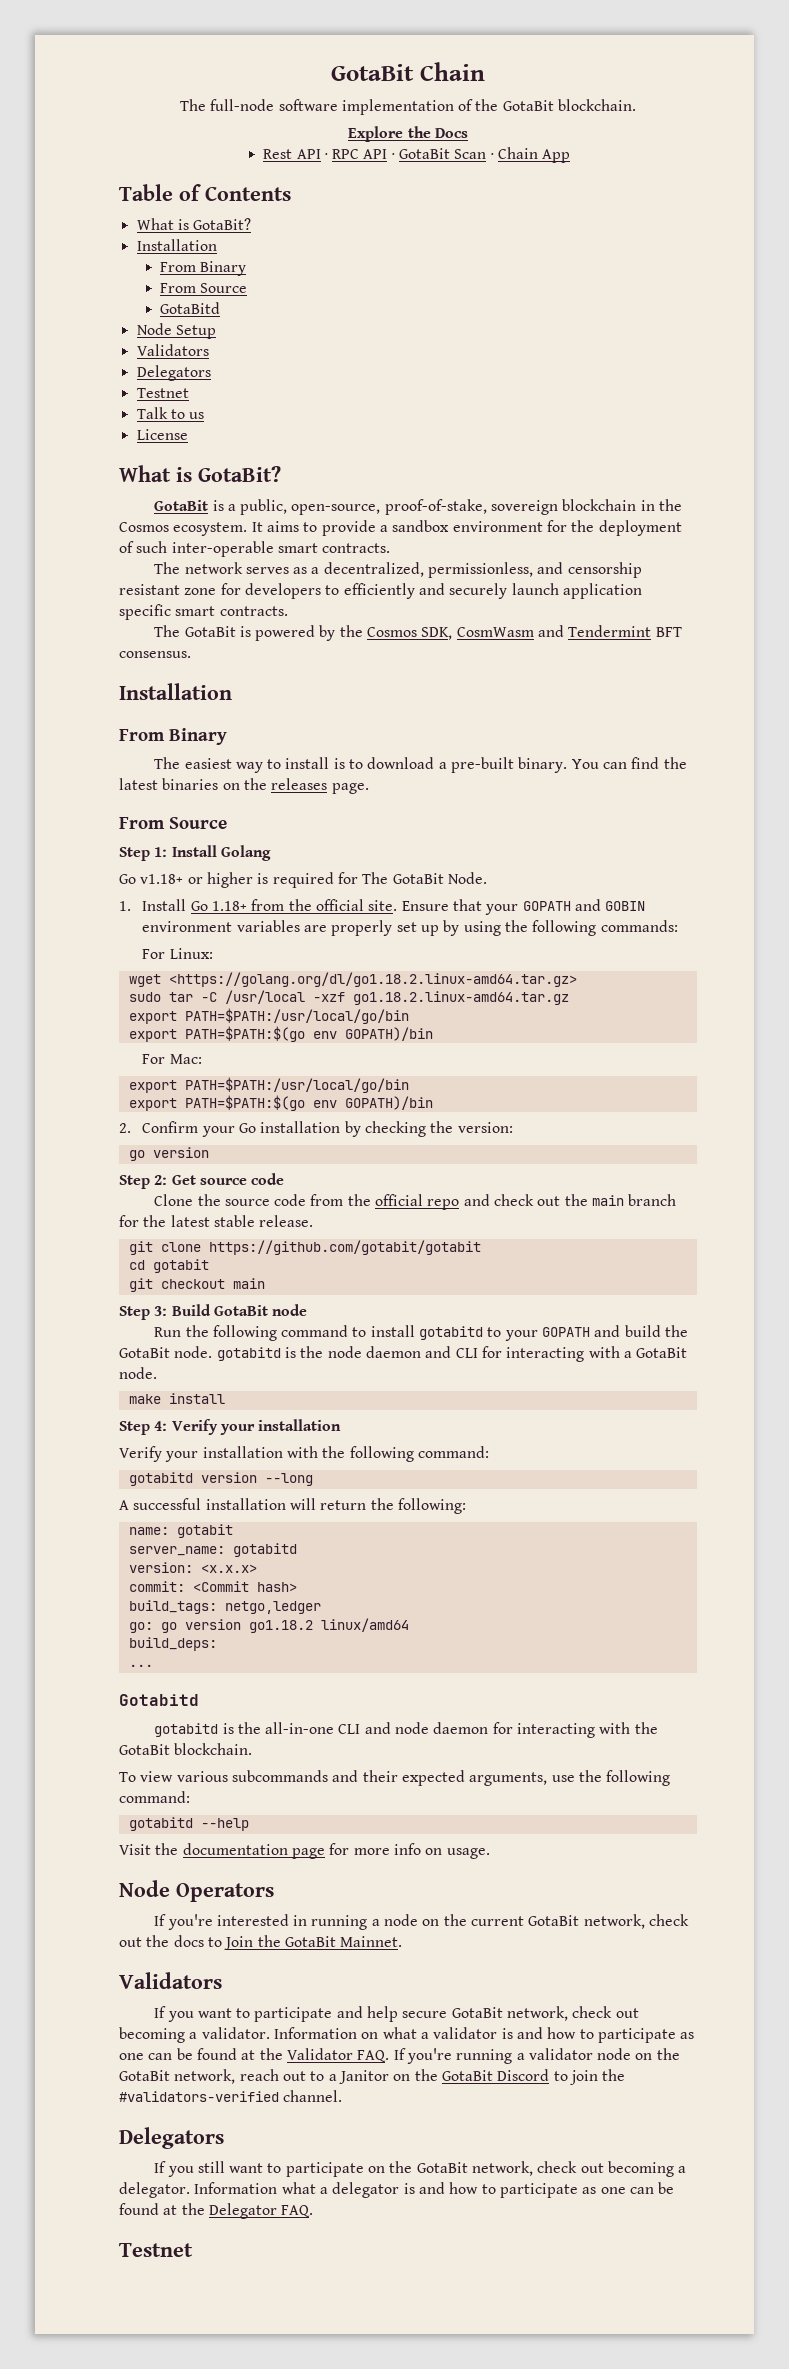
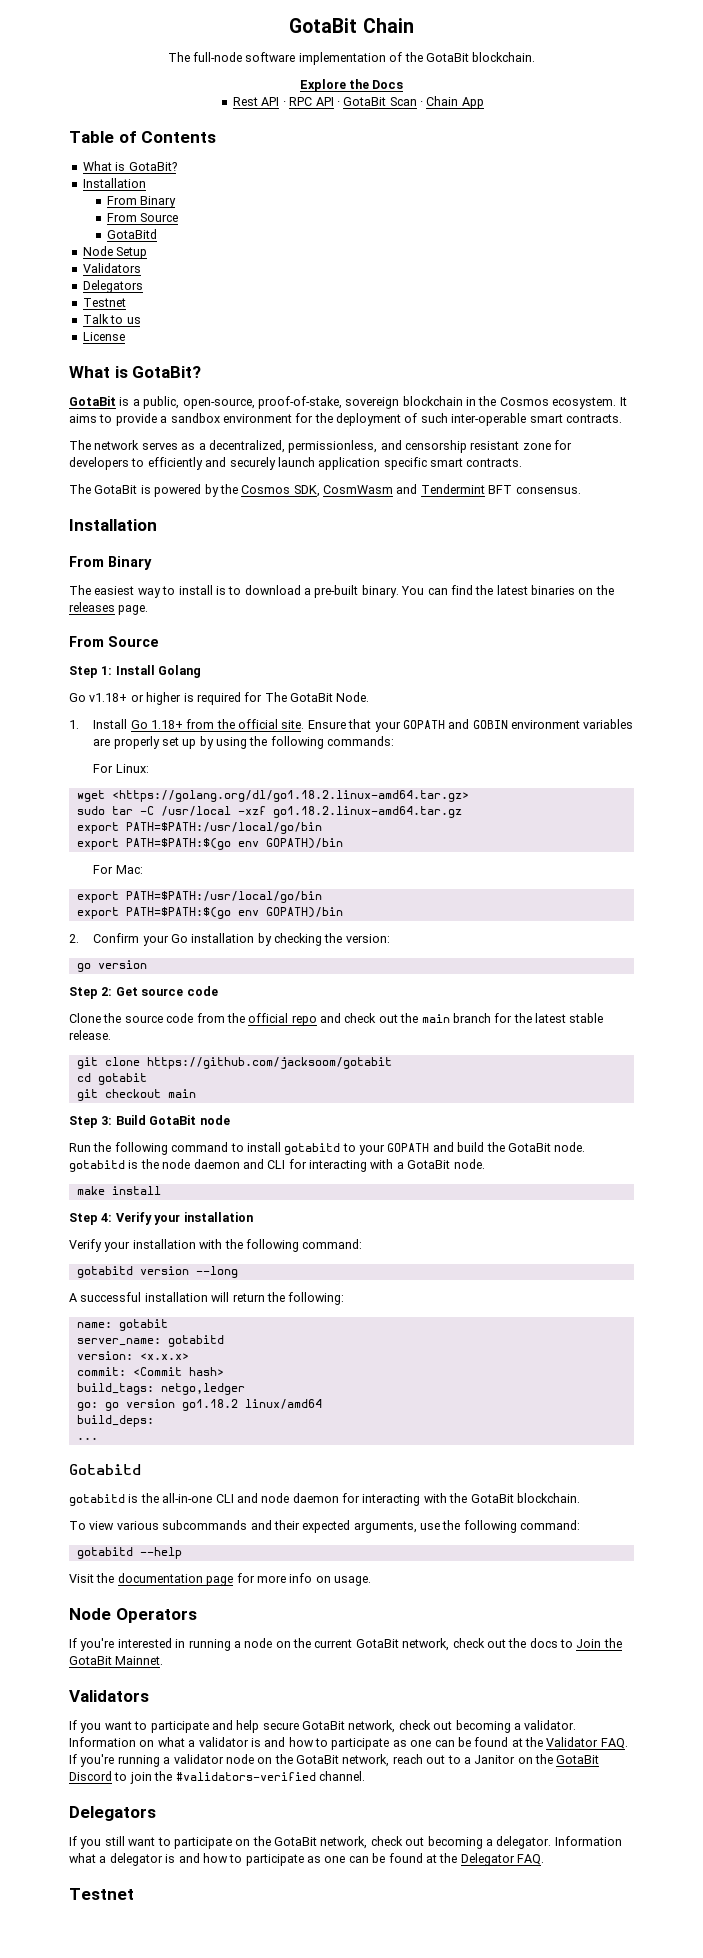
[208,1240,481,1255] https://github.com/gotabit/gotabit -> [146,1057,392,1069] https://github.com/jacksoom/gotabit

